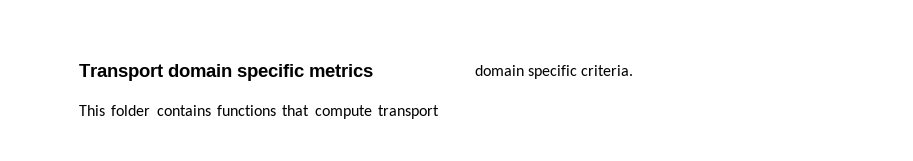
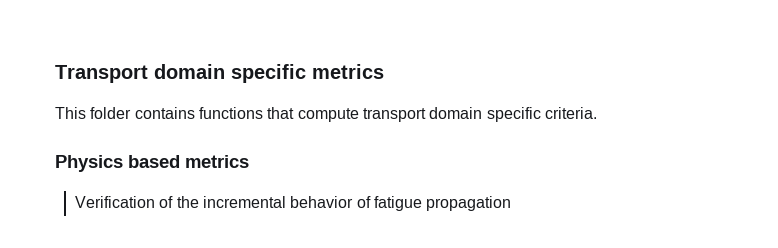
(634, 70) none -> [55,155,249,172] [75,196,512,211] // Physics based metrics // Verification of the incremental behavior of fatigue propagation

